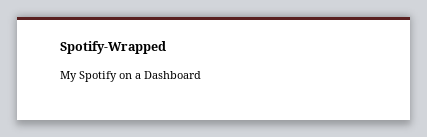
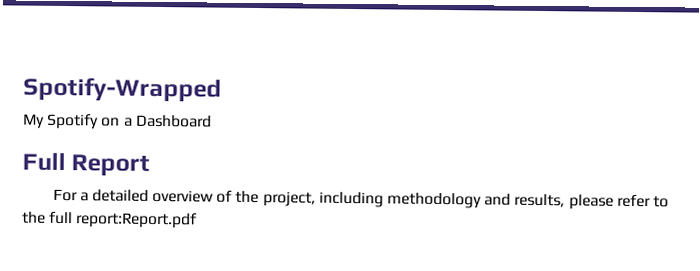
(201, 75) none -> [22,152,151,176] [52,188,669,210] [22,211,198,229] // Full Report // For a detailed overview of the project, including methodology and results, please refer to the full report:Report.pdf

